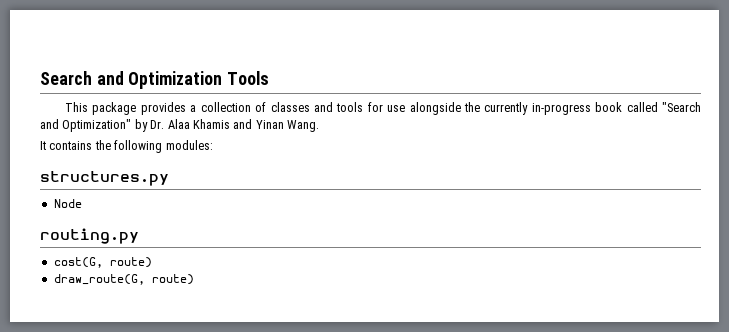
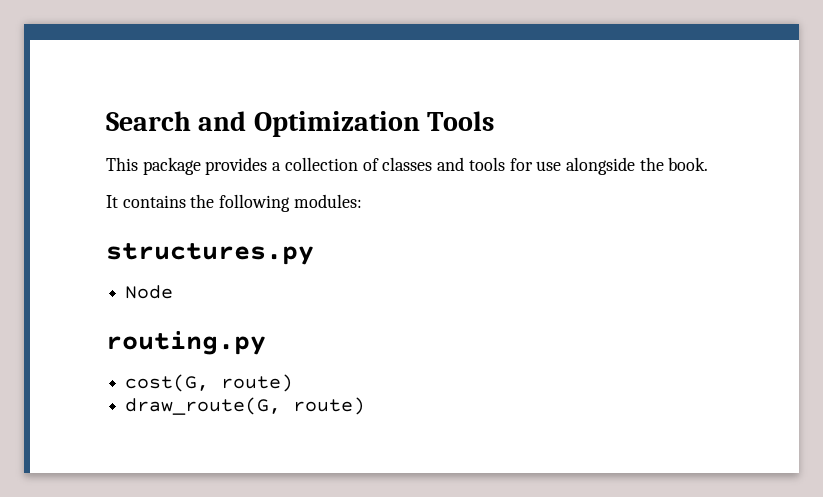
[484,102,702,115] [40,119,319,132] currently in-progress book called "Search and Optimization" by Dr. Alaa Khamis and Yinan Wang. -> [668,157,709,171] book.

